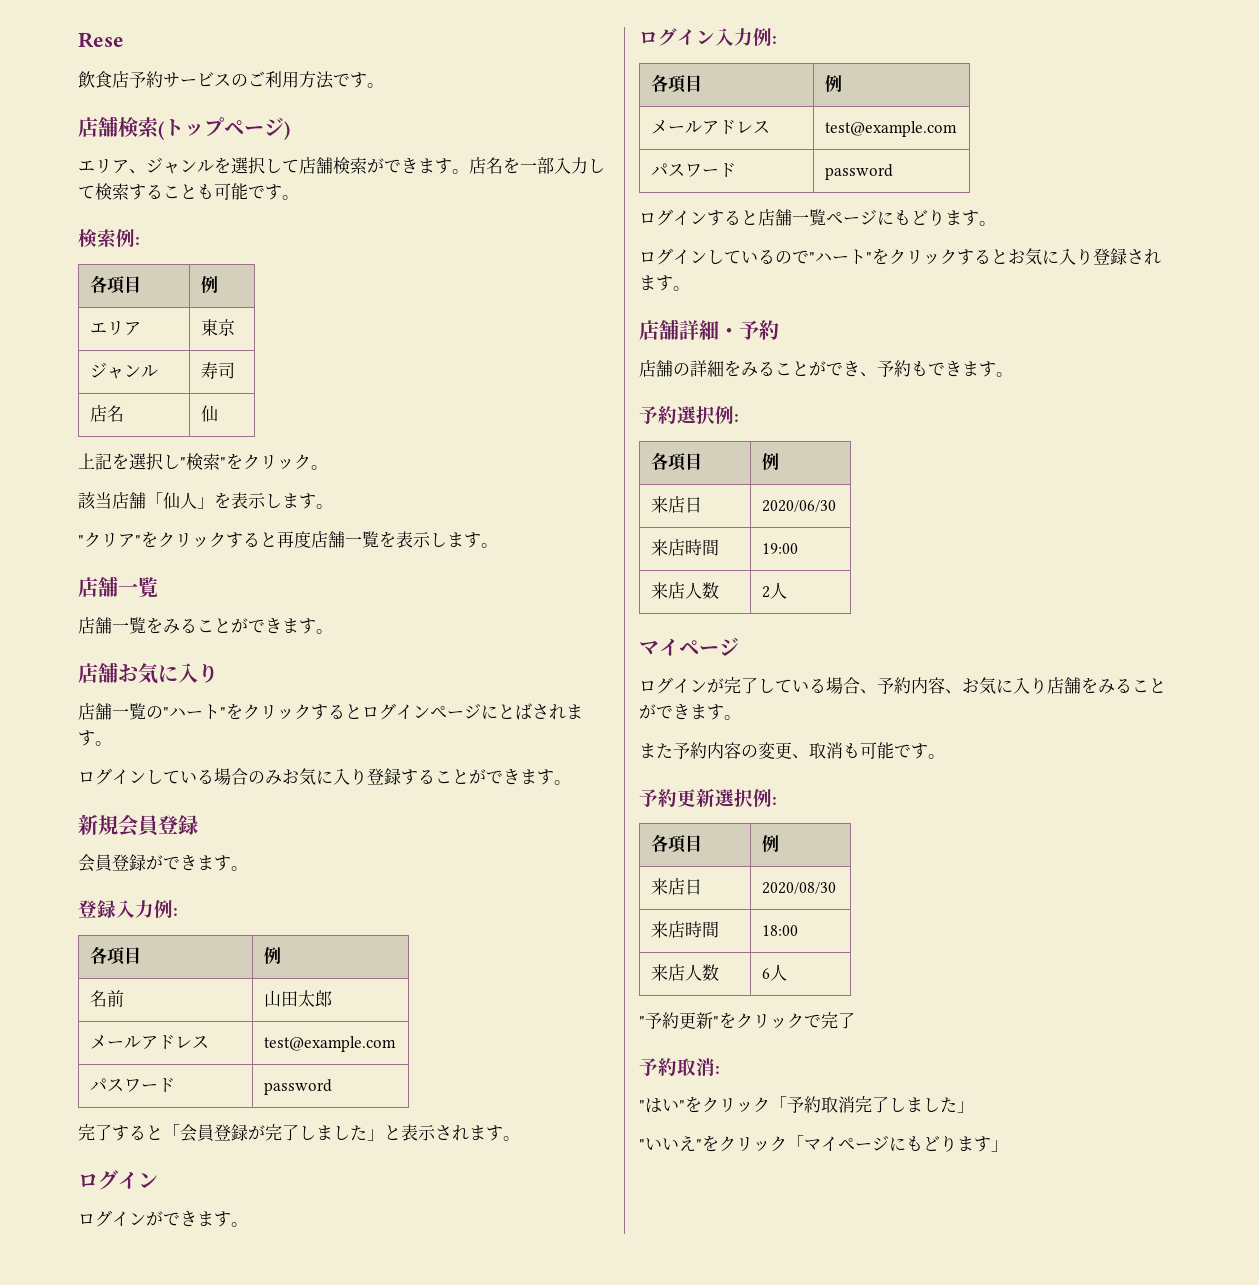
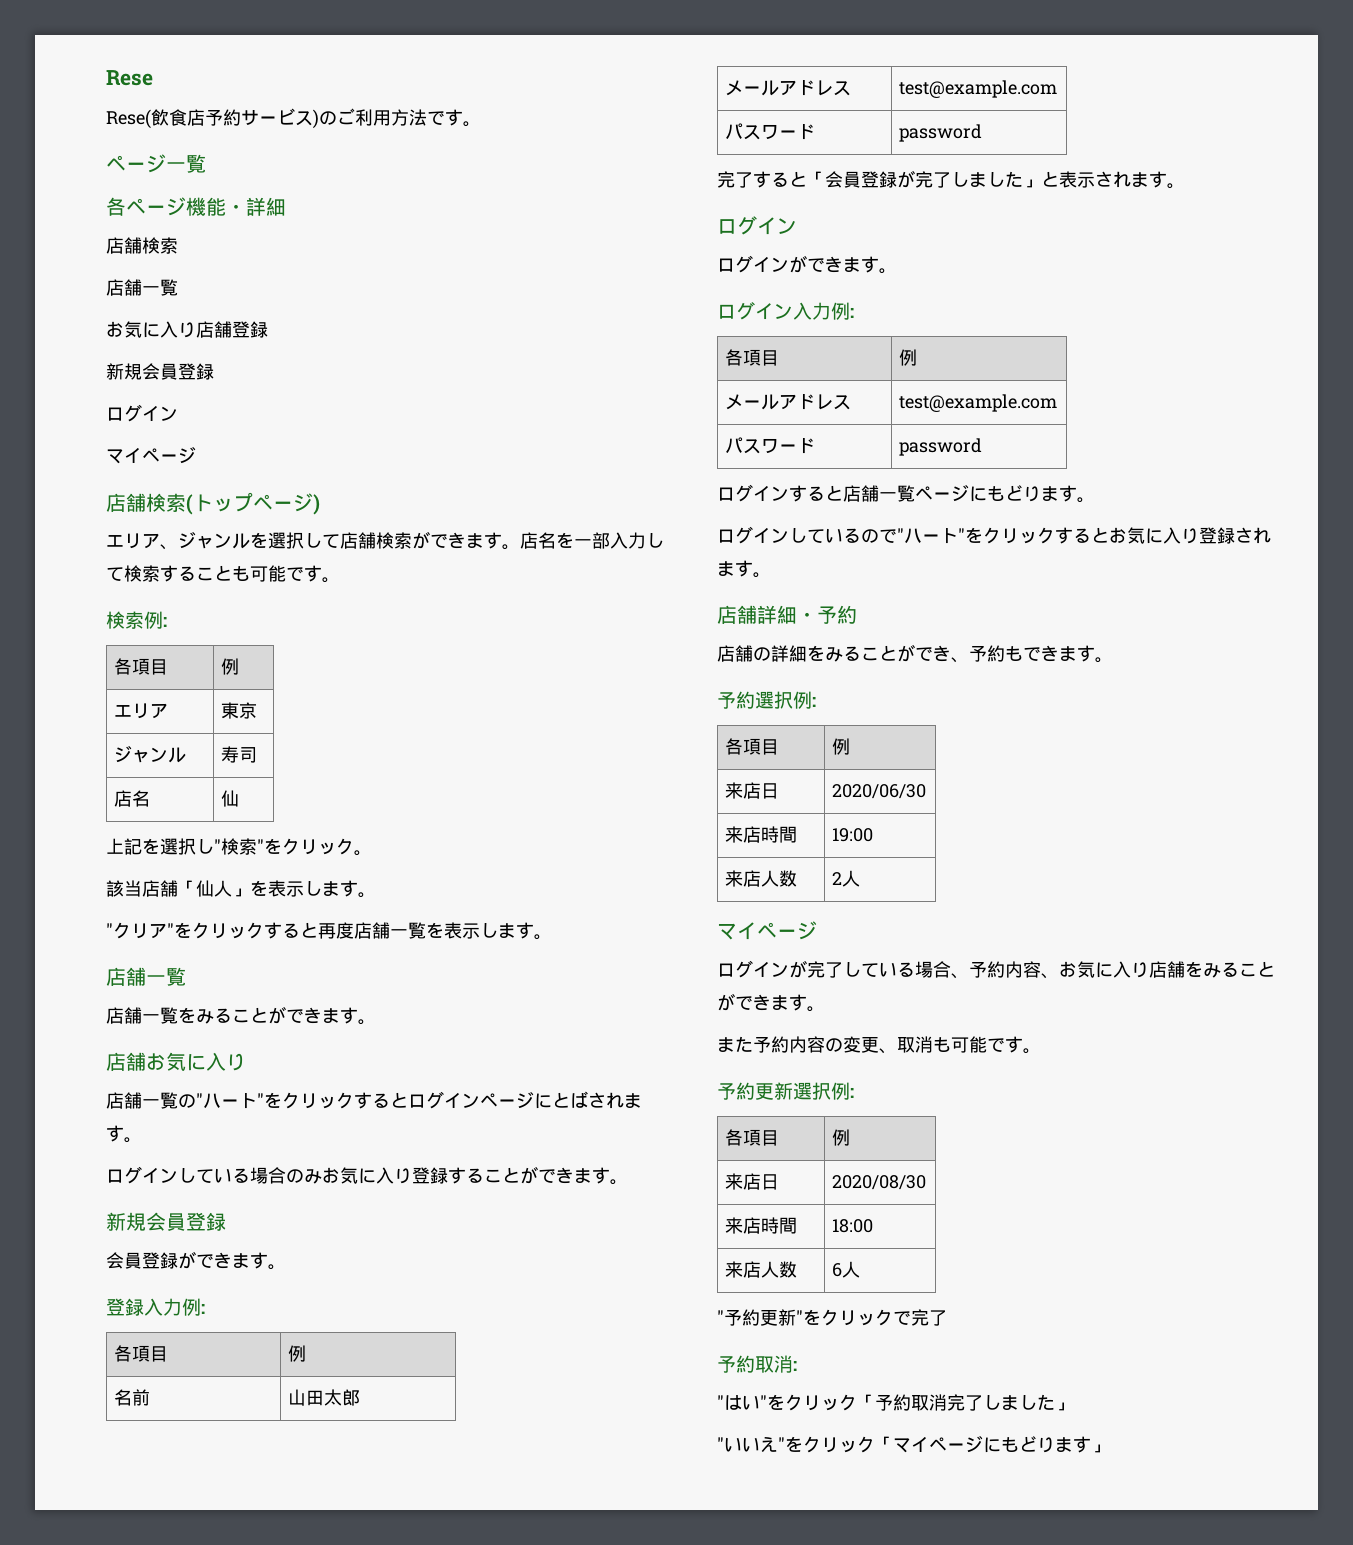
(124, 40) none -> [106,109,151,129] Rese(
(231, 80) none -> [313,109,319,129] )
(384, 85) none -> [106,154,206,173] [106,197,286,216] [106,237,178,254] [106,279,178,296] [106,321,268,338] [106,363,214,380] [106,404,178,422] [106,447,196,464] // ページ一覧 // 各ページ機能・詳細 // 店舗検索 // 店舗一覧 // お気に入り店舗登録 // 新規会員登録 // ログイン // マイページ

